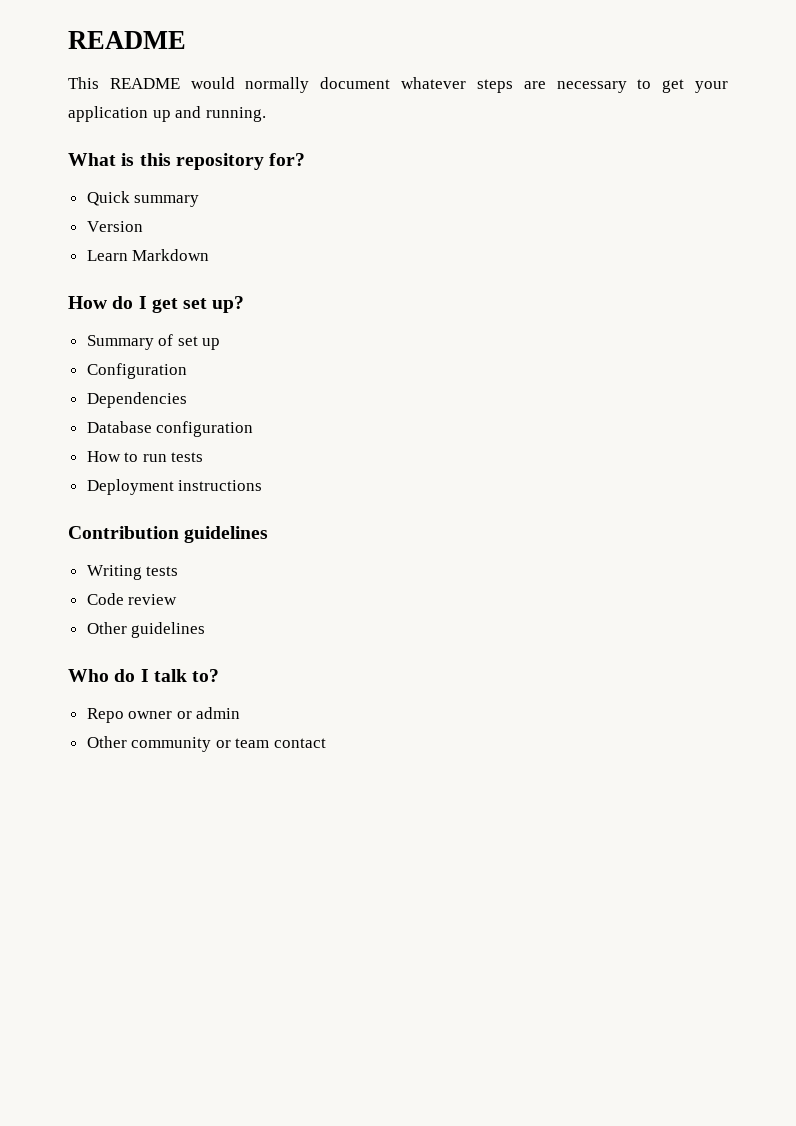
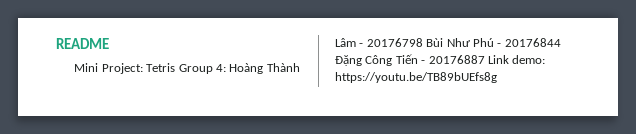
[68,77,729,93] [68,106,266,122] [68,153,306,170] [86,191,200,207] [86,221,143,232] [86,249,210,261] [68,296,245,313] [86,334,221,350] [86,363,187,379] [86,392,187,408] [86,421,254,437] [86,451,204,462] [86,479,263,495] [68,526,269,543] [86,565,179,580] [86,593,178,605] [86,622,206,638] [68,669,220,682] [86,707,241,723] [86,736,327,752] This README would normally document whatever steps are necessary to get your application up and running. // What is this repository for? // Quick summary // Version // Learn Markdown // How do I get set up? // Summary of set up // Configuration // Dependencies // Database configuration // How to run tests // Deployment instructions // Contribution guidelines // Writing tests // Code review // Other guidelines // Who do I talk to? // Repo owner or admin // Other community or team contact -> [74,63,300,74] [335,38,561,47] [335,54,546,66] [335,72,497,83] Mini Project: Tetris Group 4: Hoàng Thành Lâm - 20176798 Bùi Như Phú - 20176844 Đặng Công Tiến - 20176887 Link demo: https://youtu.be/TB89bUEfs8g

